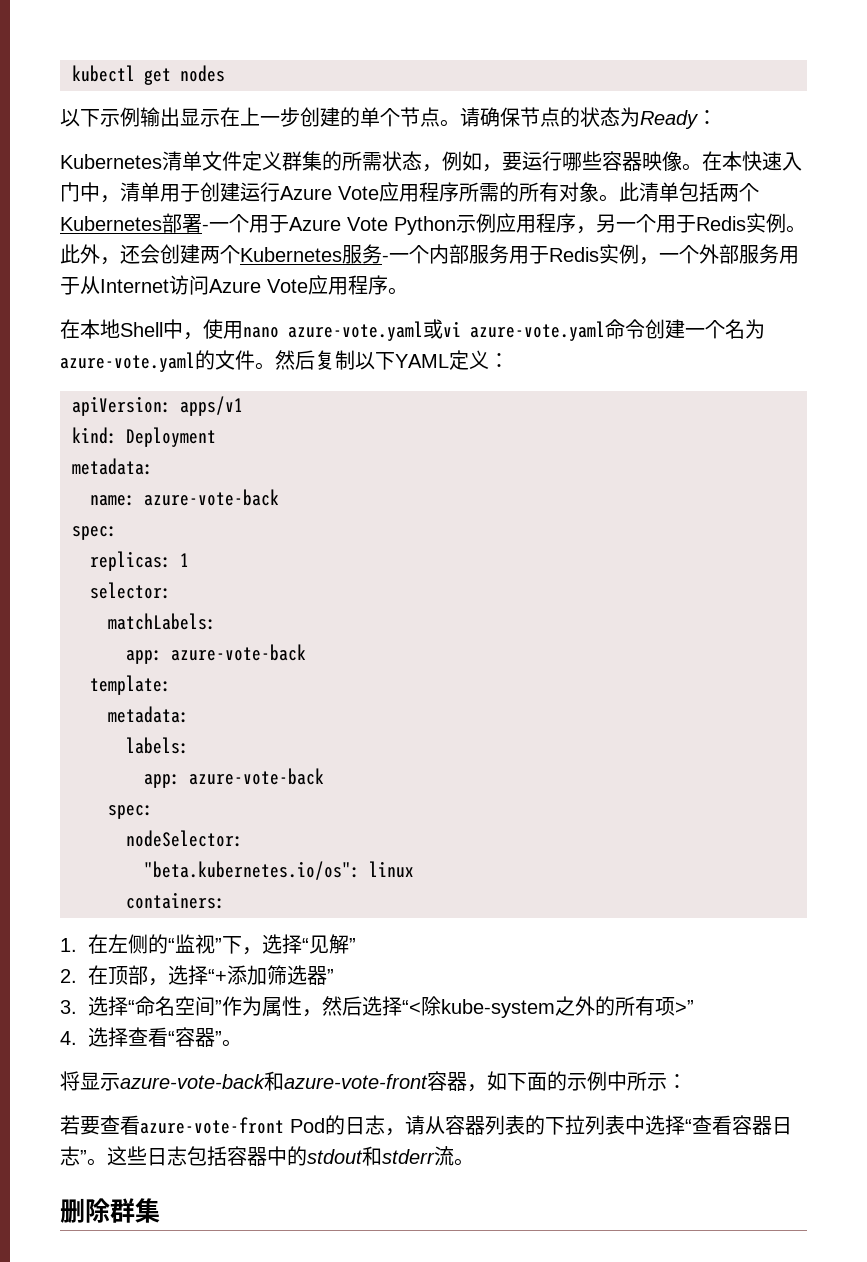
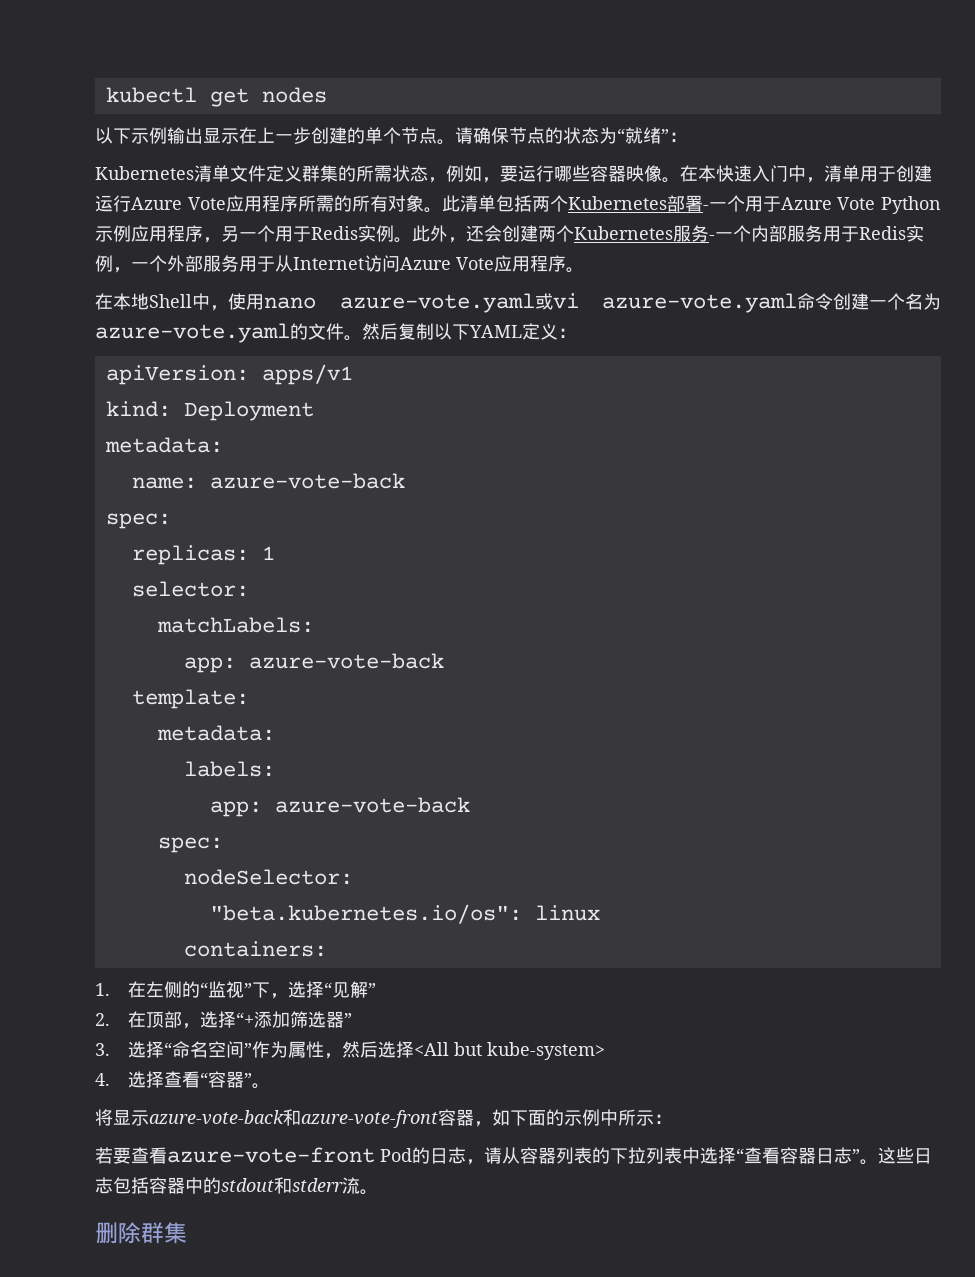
[640,110,698,129] Ready -> [617,127,669,144] “就绪”
[402,996,695,1018] “<除kube-system之外的所有项>” -> [413,1042,605,1060] <All but kube-system>

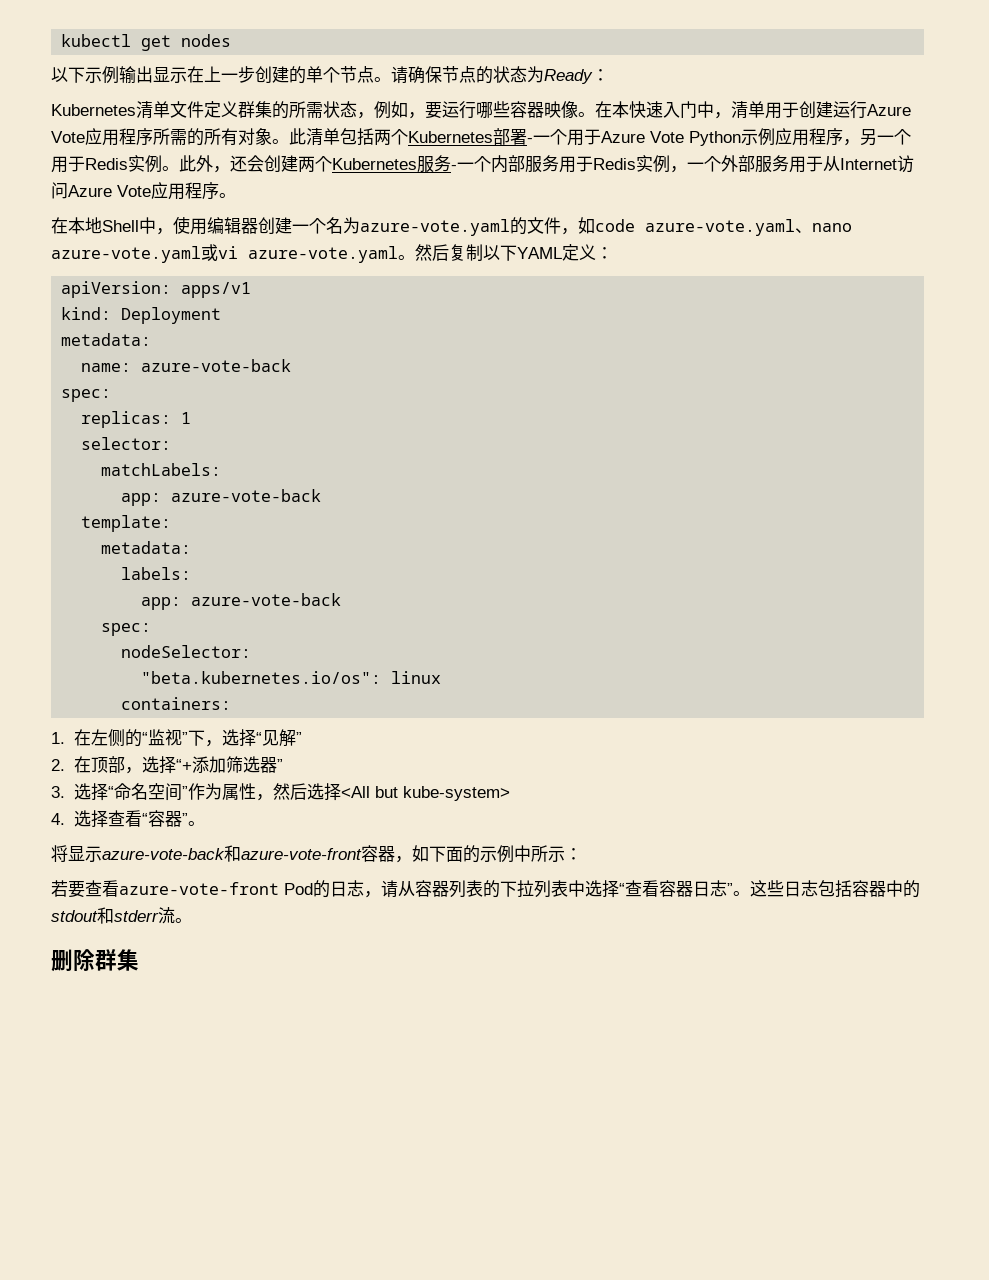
[617,127,669,144] “就绪” -> [544,69,593,84] Ready
[264,293,833,313] nano azure-vote.yaml或vi azure-vote.yaml命令 -> [207,217,258,234] 编辑器
(344, 331) none -> [561,217,852,236] [51,244,398,263] ，如code azure-vote.yaml、nano azure-vote.yaml或vi azure-vote.yaml

